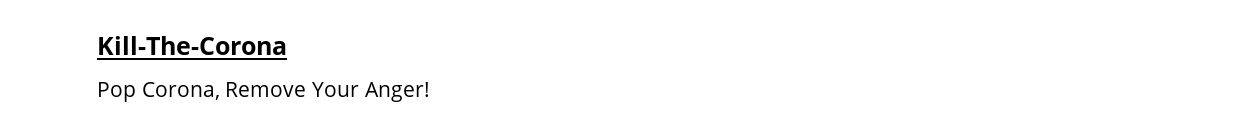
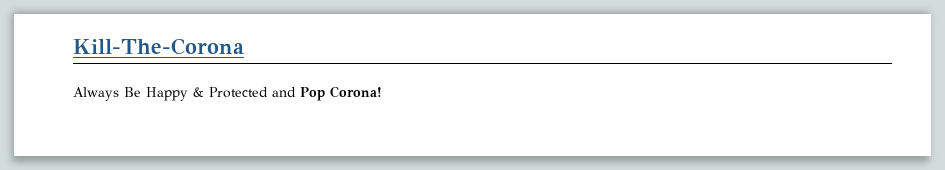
[97,82,430,102] Pop Corona, Remove Your Anger! -> [73,86,382,101] Always Be Happy & Protected and Pop Corona!

